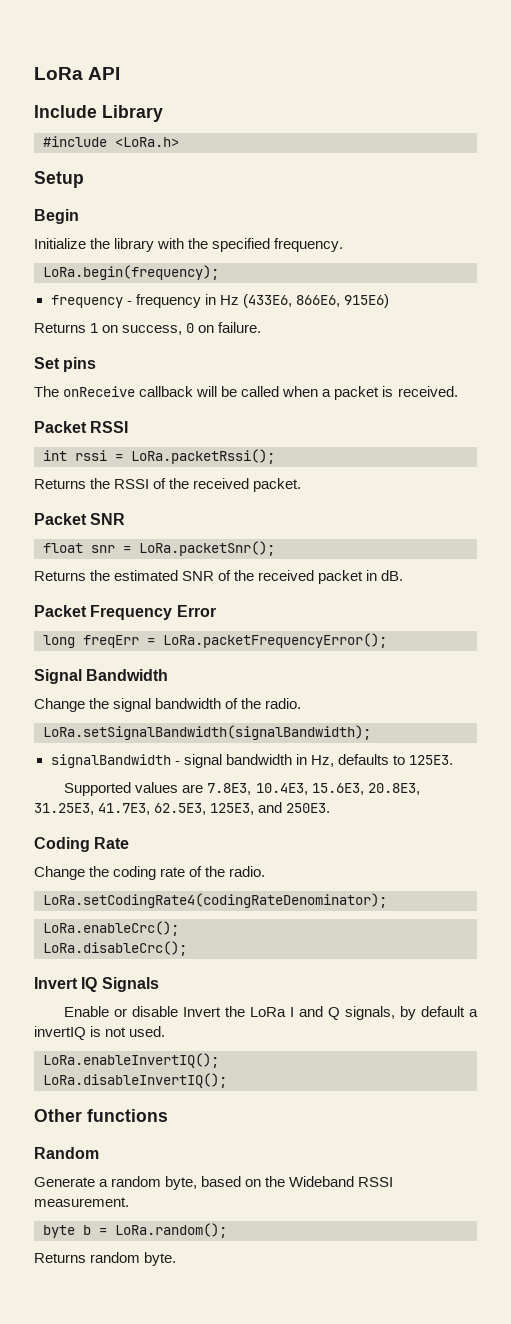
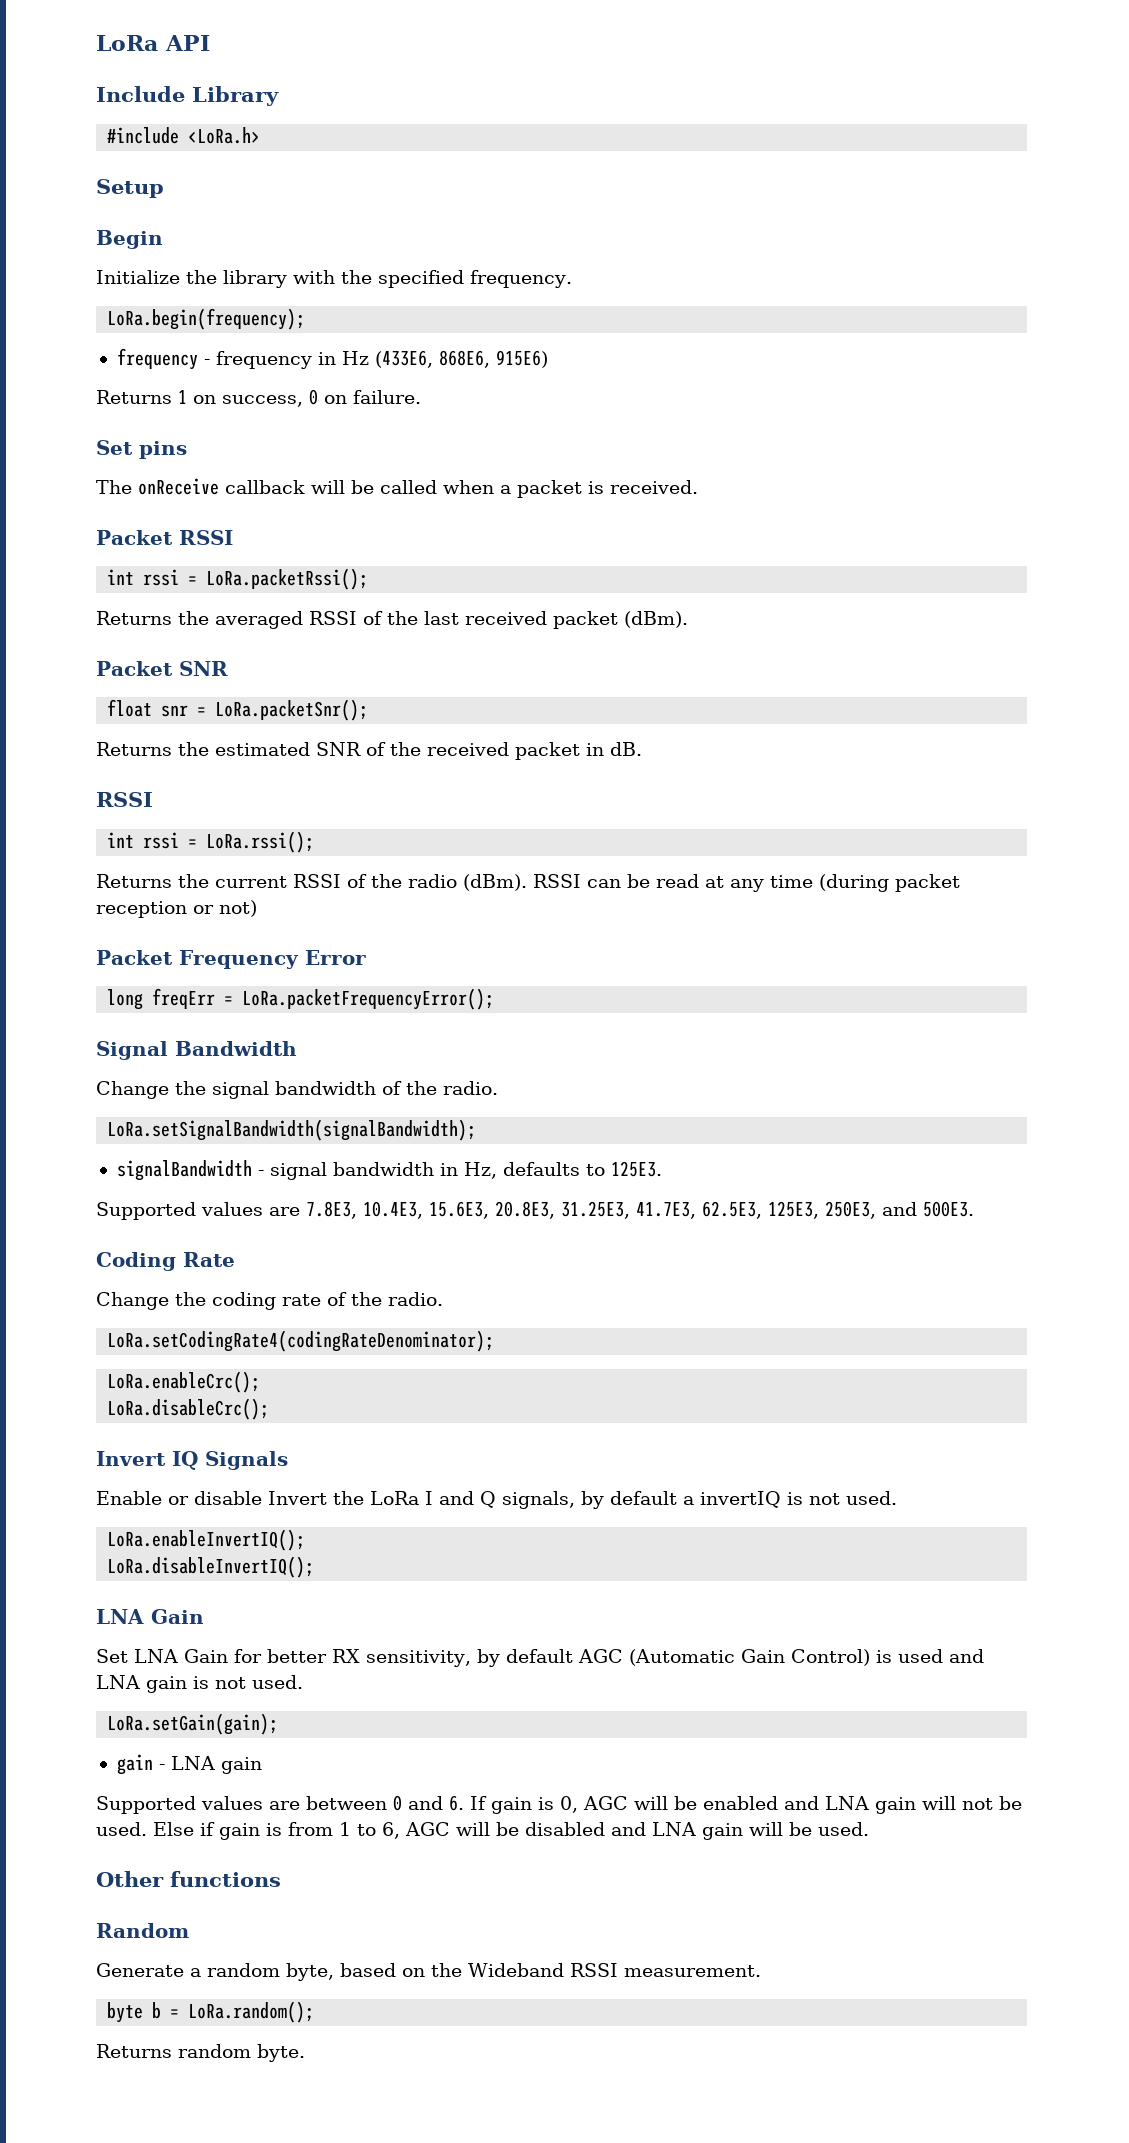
[295,295,340,307] 866E6, -> [438,350,490,368] 868E6,
[114,478,302,492] RSSI of the received packet. -> [215,611,688,629] averaged RSSI of the last received packet (dBm).
(404, 575) none -> [96,792,153,807] [107,831,315,853] [96,874,960,892] [96,900,257,918] // RSSI // int rssi = LoRa.rssi(); // Returns the current RSSI of the radio (dBm). RSSI can be read at any time (during packet reception or not)
[258,802,331,813] and 250E3. -> [825,1201,974,1219] 250E3, and 500E3.
(227, 1080) none -> [96,1609,204,1624] [96,1649,984,1667] [96,1675,303,1693] [107,1713,279,1735] [116,1754,262,1775] [96,1795,1022,1814] [96,1822,869,1840] // LNA Gain // Set LNA Gain for better RX sensitivity, by default AGC (Automatic Gain Control) is used and LNA gain is not used. // LoRa.setGain(gain); // gain - LNA gain // Supported values are between 0 and 6. If gain is 0, AGC will be enabled and LNA gain will not be used. Else if gain is from 1 to 6, AGC will be disabled and LNA gain will be used.

